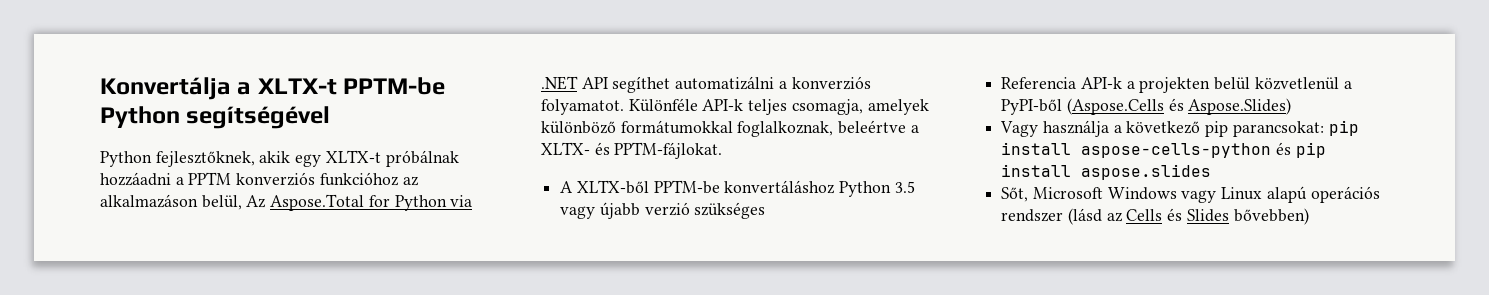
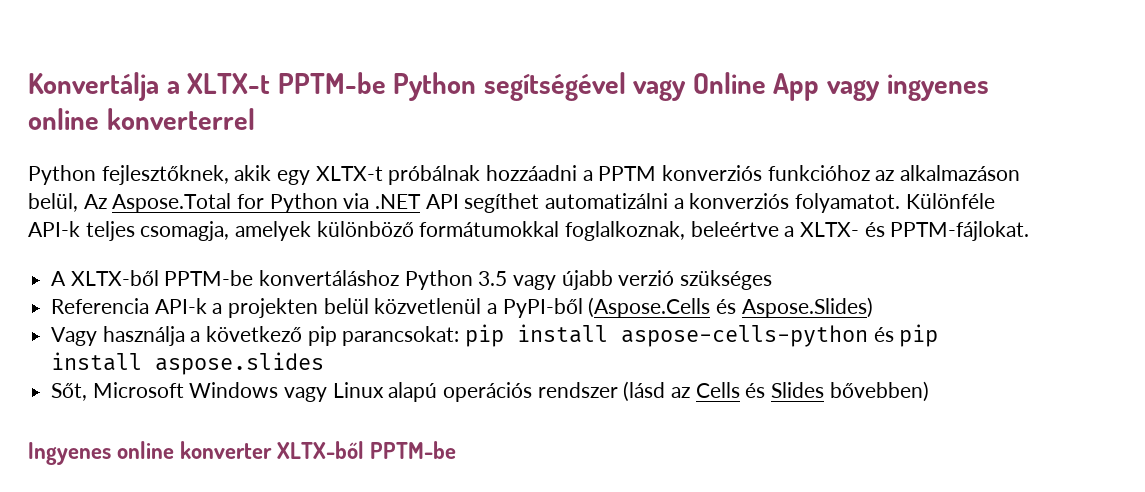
(331, 117) none -> [633,72,989,101] [28,108,255,130] vagy Online App vagy ingyenes online konverterrel
(1309, 216) none -> [28,441,457,465] // Ingyenes online konverter XLTX-ből PPTM-be

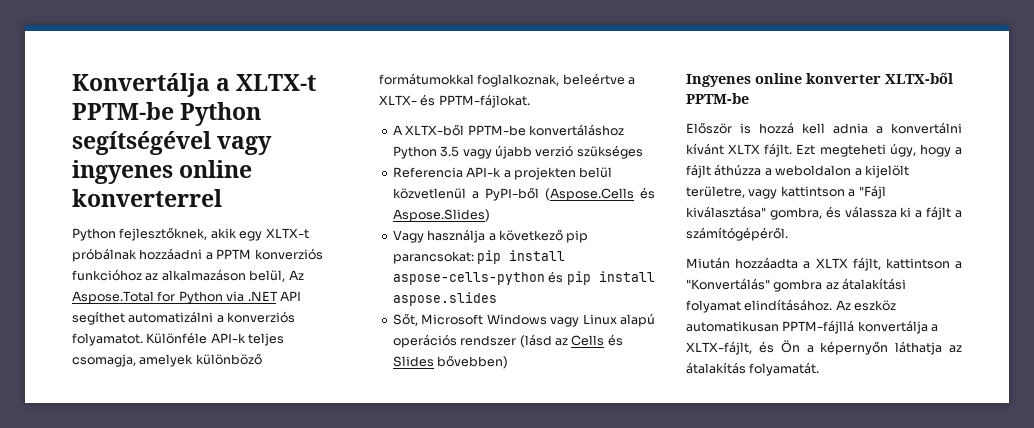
[692,72,880,101] Online App vagy -> (273, 145) none
(457, 450) none -> [686,122,962,134] [686,143,962,157] [686,164,909,178] [686,185,886,199] [686,206,962,220] [686,227,788,241] [686,257,962,271] [686,278,907,292] [686,299,897,313] [686,320,939,334] [686,340,962,355] [686,362,820,376] // Először is hozzá kell adnia a konvertálni kívánt XLTX fájlt. Ezt megteheti úgy, hogy a fájlt áthúzza a weboldalon a kijelölt területre, vagy kattintson a "Fájl kiválasztása" gombra, és válassza ki a fájlt a számítógépéről. // Miután hozzáadta a XLTX fájlt, kattintson a "Konvertálás" gombra az átalakítási folyamat elindításához. Az eszköz automatikusan PPTM-fájllá konvertálja a XLTX-fájlt, és Ön a képernyőn láthatja az átalakítás folyamatát.

